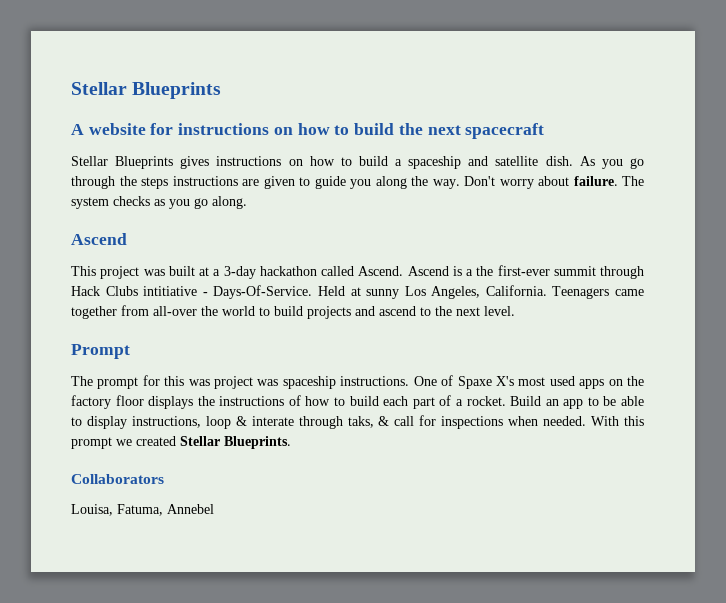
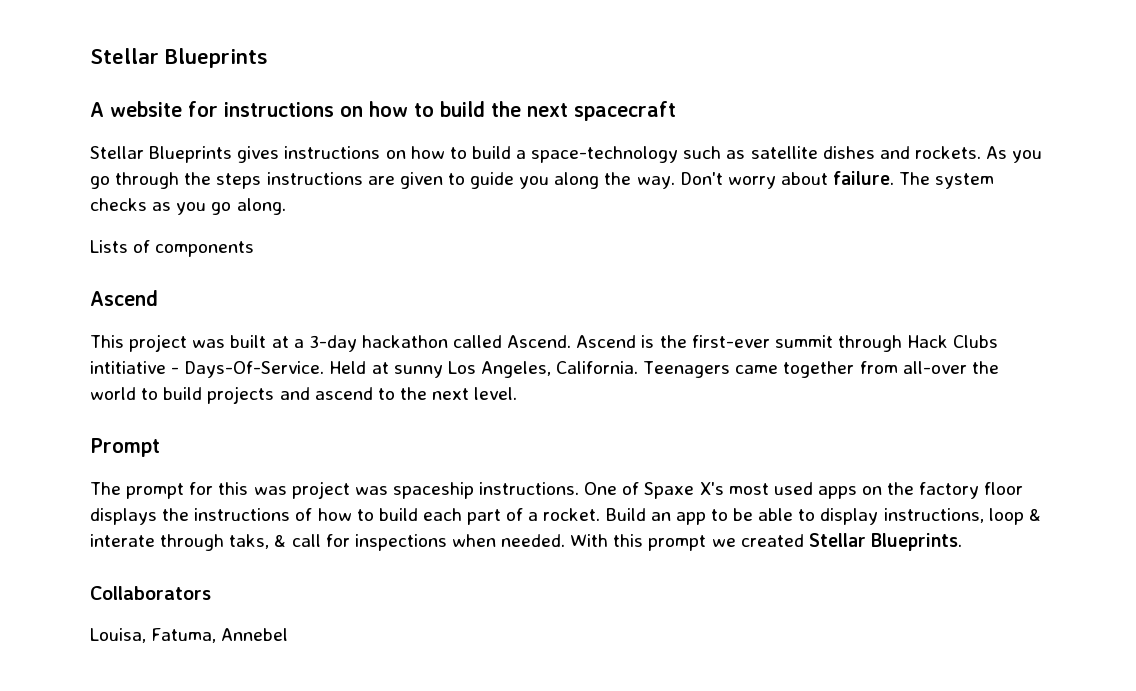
[408,156,573,169] spaceship and satellite dish. -> [531,146,981,163] space-technology such as satellite dishes and rockets.
(247, 202) none -> [90,240,255,257] // Lists of components
[466,269,473,276] a -> (655, 341) none

